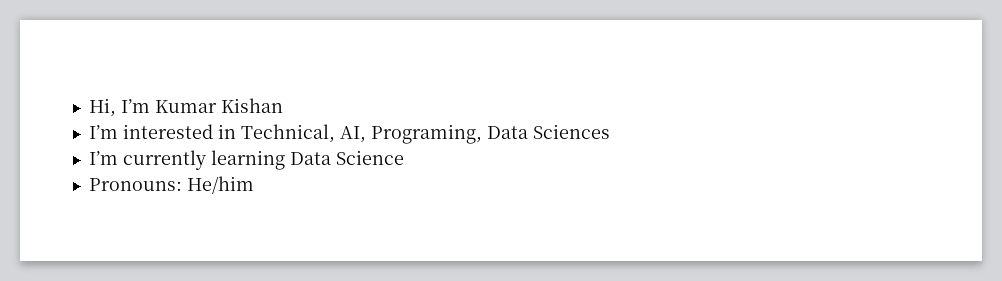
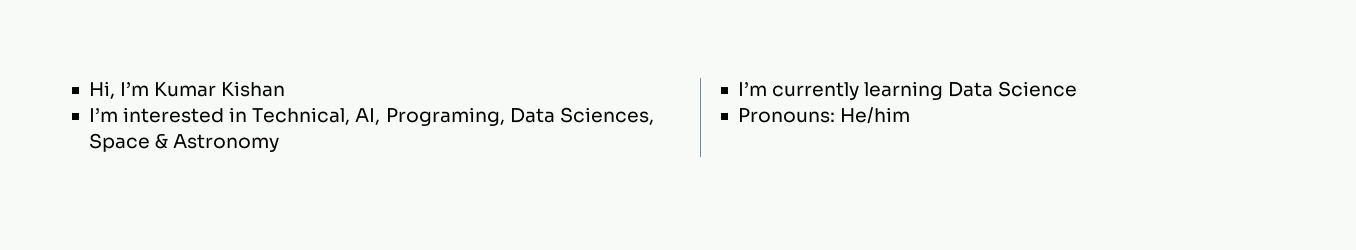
[532,124,610,139] Sciences -> [559,107,654,125] [88,133,280,152] Sciences, Space & Astronomy

